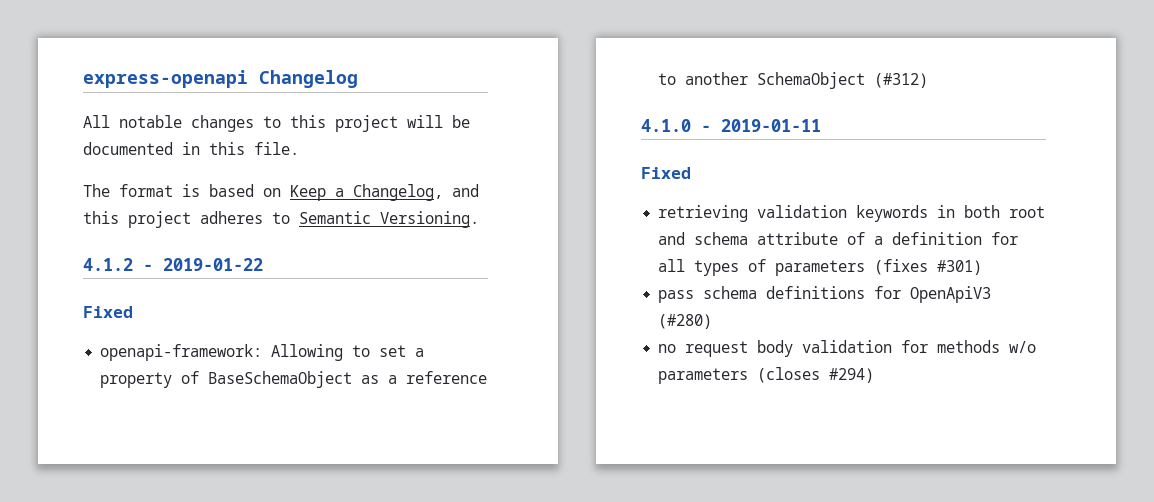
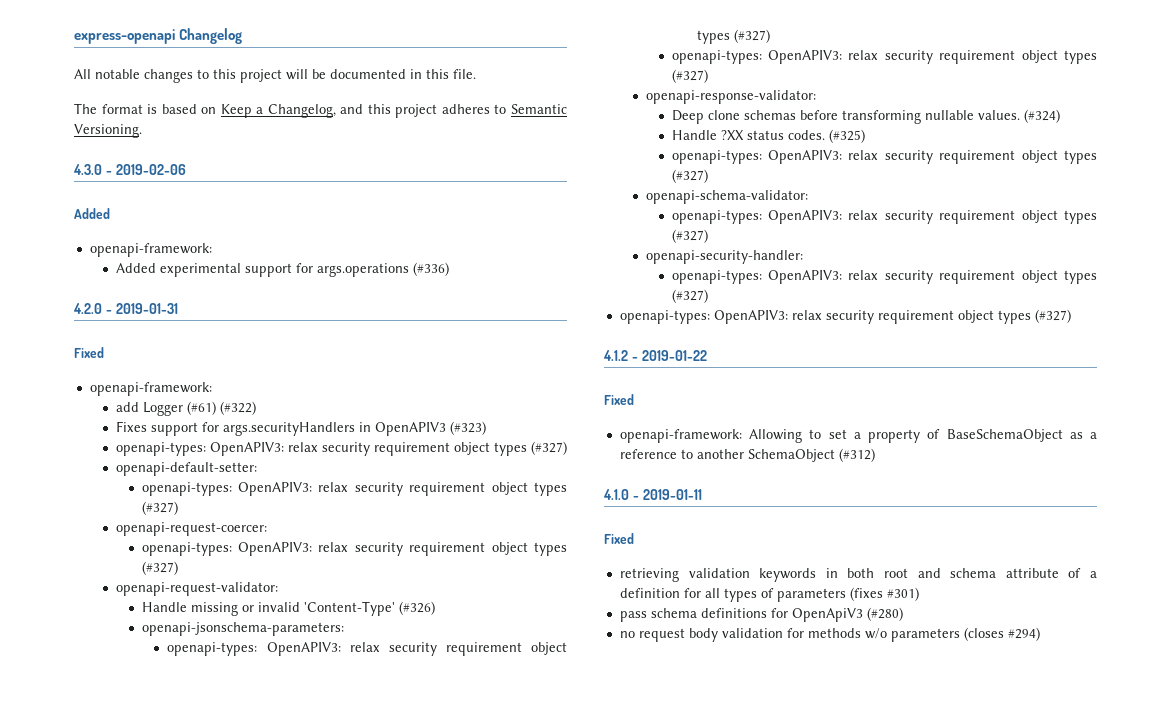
(479, 219) none -> [73,164,186,175] [74,208,110,219] [89,243,212,257] [115,262,449,277] [73,303,178,314] [74,347,104,358] [89,382,212,396] [115,401,256,416] [115,421,486,436] [115,441,567,456] [115,462,257,476] [141,482,567,496] [141,501,178,515] [115,522,267,536] [141,542,567,556] [141,561,178,575] [115,582,278,596] [141,601,435,616] [141,622,344,636] [167,642,568,656] [697,29,771,44] [671,50,1097,64] [671,69,708,83] [645,90,816,104] [671,109,1060,124] [671,129,865,143] [671,150,1097,164] [671,169,708,183] [645,190,808,204] [671,210,1097,224] [671,229,708,243] [645,250,803,264] [671,270,1097,284] [671,289,708,303] [619,309,1071,324] // 4.3.0 - 2019-02-06 // Added // openapi-framework: // Added experimental support for args.operations (#336) // 4.2.0 - 2019-01-31 // Fixed // openapi-framework: // add Logger (#61) (#322) // Fixes support for args.securityHandlers in OpenAPIV3 (#323) // openapi-types: OpenAPIV3: relax security requirement object types (#327) // openapi-default-setter: // openapi-types: OpenAPIV3: relax security requirement object types (#327) // openapi-request-coercer: // openapi-types: OpenAPIV3: relax security requirement object types (#327) // openapi-request-validator: // Handle missing or invalid 'Content-Type' (#326) // openapi-jsonschema-parameters: // openapi-types: OpenAPIV3: relax security requirement object types (#327) // openapi-types: OpenAPIV3: relax security requirement object types (#327) // openapi-response-validator: // Deep clone schemas before transforming nullable values. (#324) // Handle ?XX status codes. (#325) // openapi-types: OpenAPIV3: relax security requirement object types (#327) // openapi-schema-validator: // openapi-types: OpenAPIV3: relax security requirement object types (#327) // openapi-security-handler: // openapi-types: OpenAPIV3: relax security requirement object types (#327) // openapi-types: OpenAPIV3: relax security requirement object types (#327)

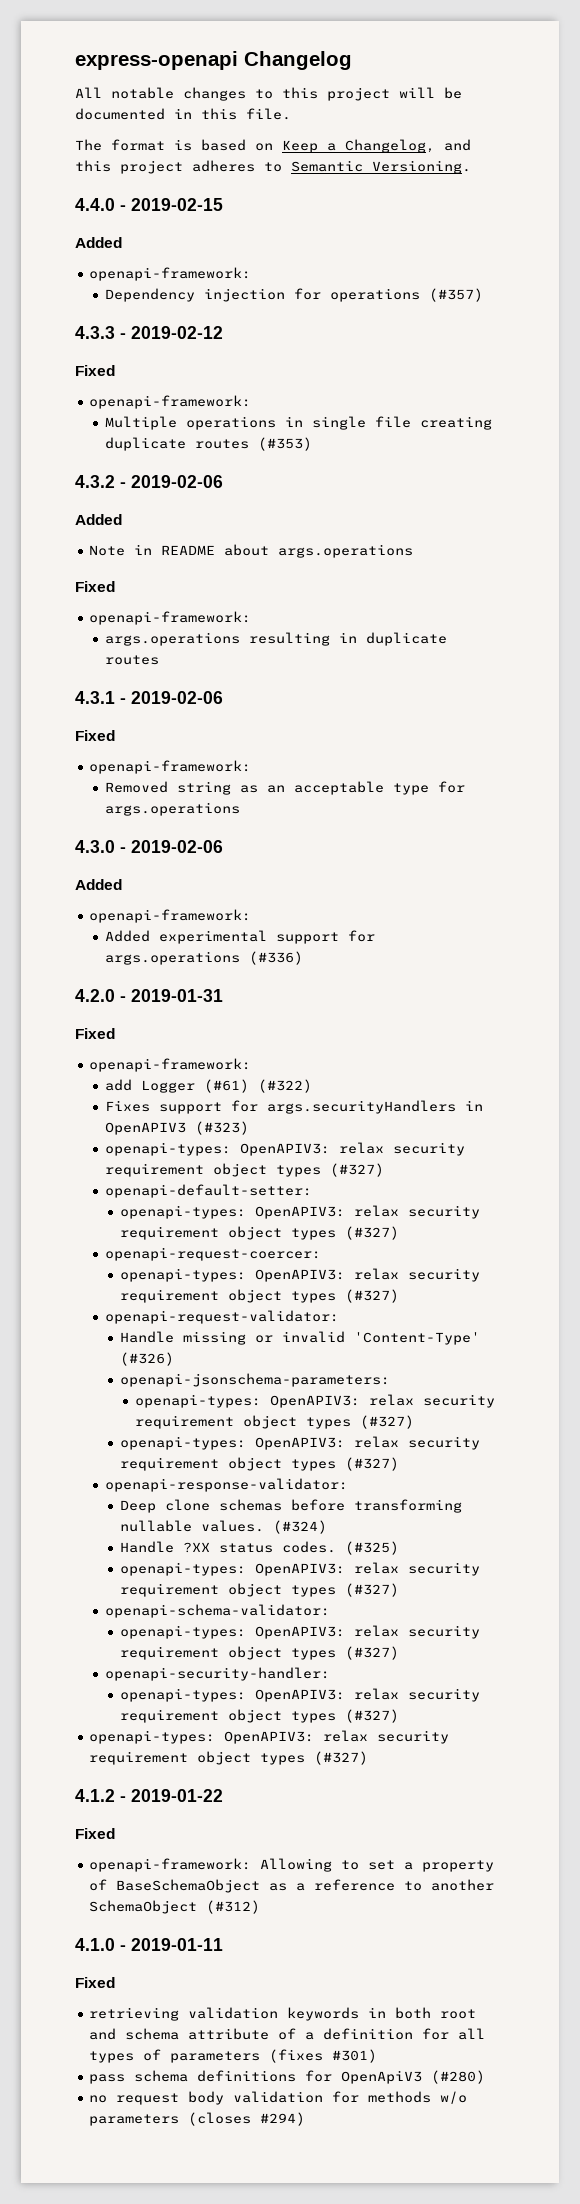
(142, 131) none -> [75,198,223,211] [75,237,122,248] [89,267,252,281] [104,288,483,302] [75,326,223,339] [75,365,115,376] [89,395,252,409] [104,416,492,430] [104,437,312,451] [75,475,223,488] [75,514,122,525] [89,544,414,558] [75,581,115,592] [89,611,252,625] [104,632,447,646] [104,655,159,665] [75,691,223,704] [75,730,115,741] [89,760,252,774] [104,781,465,795] [104,802,240,816] // 4.4.0 - 2019-02-15 // Added // openapi-framework: // Dependency injection for operations (#357) // 4.3.3 - 2019-02-12 // Fixed // openapi-framework: // Multiple operations in single file creating duplicate routes (#353) // 4.3.2 - 2019-02-06 // Added // Note in README about args.operations // Fixed // openapi-framework: // args.operations resulting in duplicate routes // 4.3.1 - 2019-02-06 // Fixed // openapi-framework: // Removed string as an acceptable type for args.operations

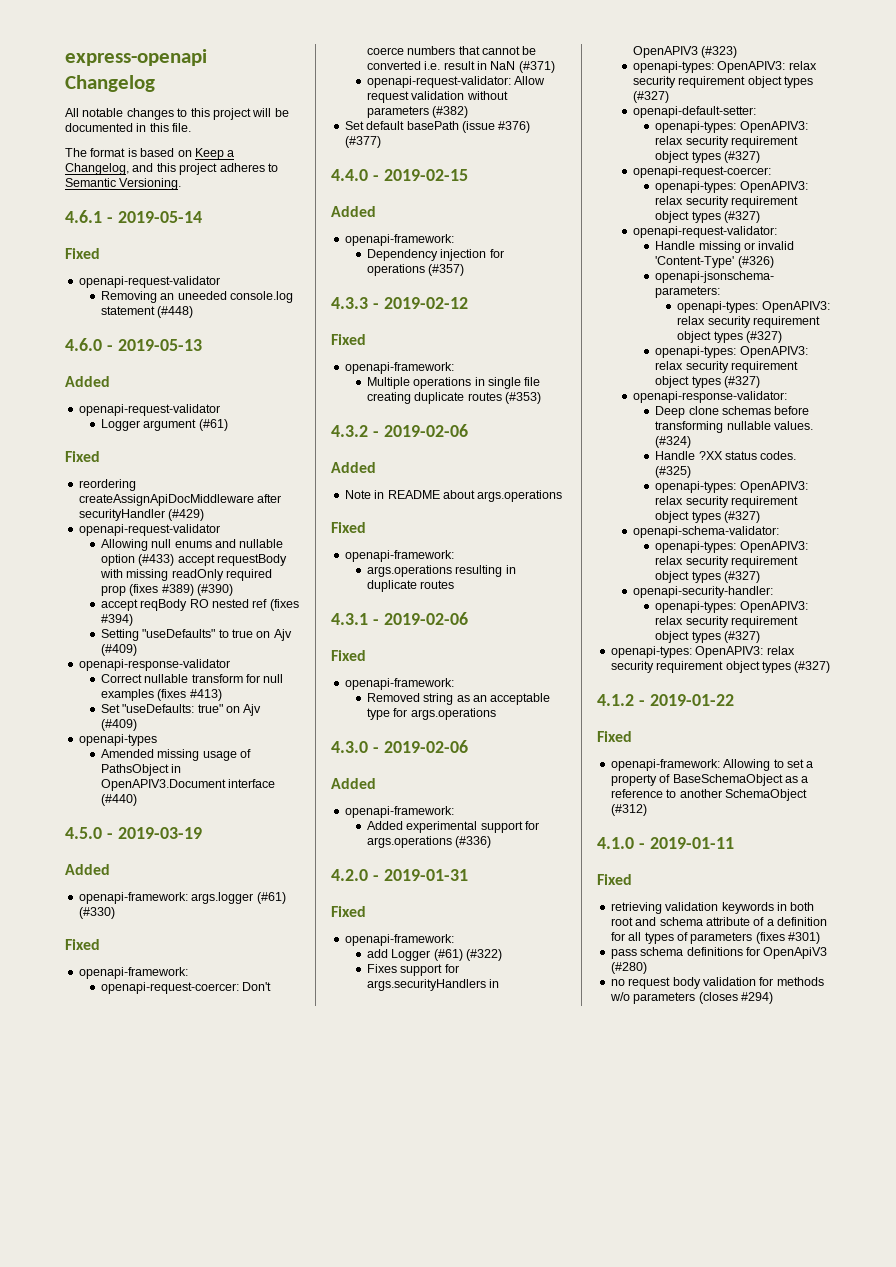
(471, 167) none -> [65,210,202,223] [65,248,100,259] [78,276,220,288] [100,291,294,303] [100,306,194,318] [65,338,202,351] [65,376,110,387] [78,404,220,416] [100,419,228,431] [65,451,100,462] [78,479,136,491] [78,494,282,506] [78,509,205,521] [78,524,220,536] [100,539,284,551] [100,554,288,566] [99,569,273,581] [100,584,234,596] [100,599,299,611] [100,614,133,626] [100,629,292,641] [100,644,137,656] [78,659,230,671] [100,674,284,683] [100,689,222,701] [100,704,262,716] [100,719,137,731] [78,734,157,746] [100,749,252,761] [100,764,182,776] [100,779,276,791] [100,794,137,806] [65,827,202,839] [65,864,110,875] [78,892,286,904] [78,907,115,919] [65,939,100,950] [78,967,188,979] [100,982,272,994] [366,46,537,55] [366,61,555,73] [366,76,546,88] [366,91,508,103] [366,106,469,118] [344,121,531,133] [344,136,381,148] // 4.6.1 - 2019-05-14 // Fixed // openapi-request-validator // Removing an uneeded console.log statement (#448) // 4.6.0 - 2019-05-13 // Added // openapi-request-validator // Logger argument (#61) // Fixed // reordering createAssignApiDocMiddleware after securityHandler (#429) // openapi-request-validator // Allowing null enums and nullable option (#433) accept requestBody with missing readOnly required prop (fixes #389) (#390) // accept reqBody RO nested ref (fixes #394) // Setting "useDefaults" to true on Ajv (#409) // openapi-response-validator // Correct nullable transform for null examples (fixes #413) // Set "useDefaults: true" on Ajv (#409) // openapi-types // Amended missing usage of PathsObject in OpenAPIV3.Document interface (#440) // 4.5.0 - 2019-03-19 // Added // openapi-framework: args.logger (#61) (#330) // Fixed // openapi-framework: // openapi-request-coercer: Don't coerce numbers that cannot be converted i.e. result in NaN (#371) // openapi-request-validator: Allow request validation without parameters (#382) // Set default basePath (issue #376) (#377)

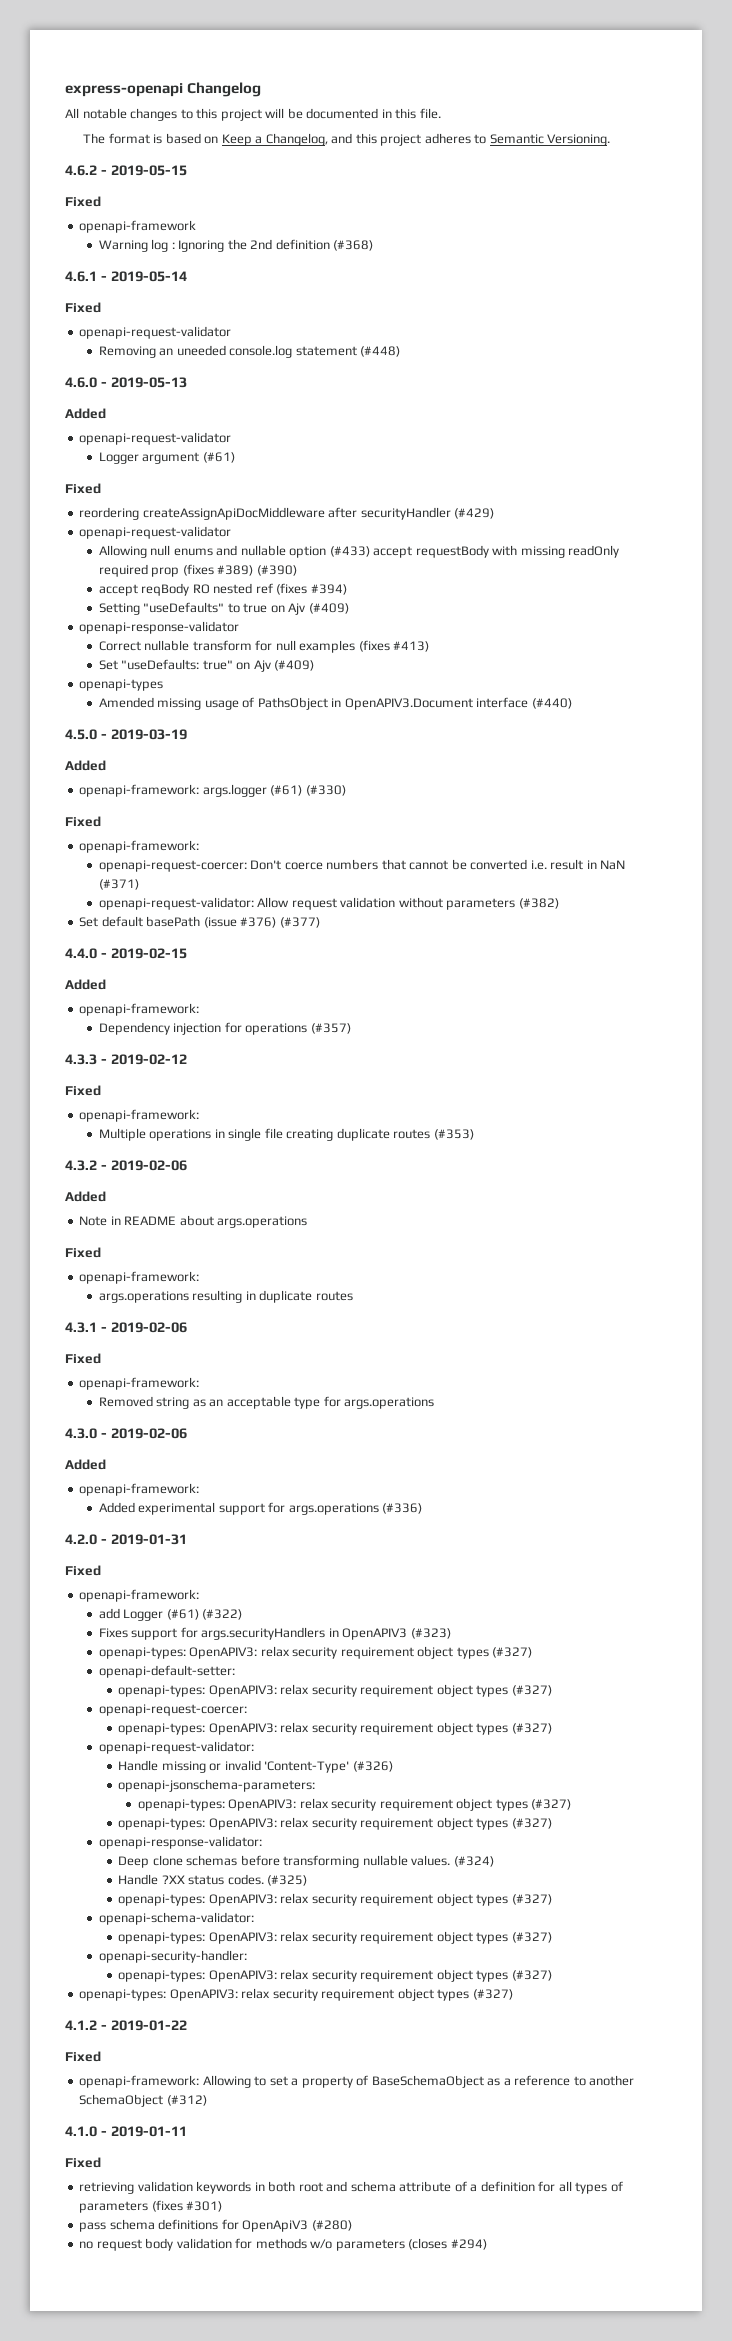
(182, 184) none -> [65,165,187,176] [65,196,101,207] [79,220,197,233] [98,239,374,252] // 4.6.2 - 2019-05-15 // Fixed // openapi-framework // Warning log : Ignoring the 2nd definition (#368)

